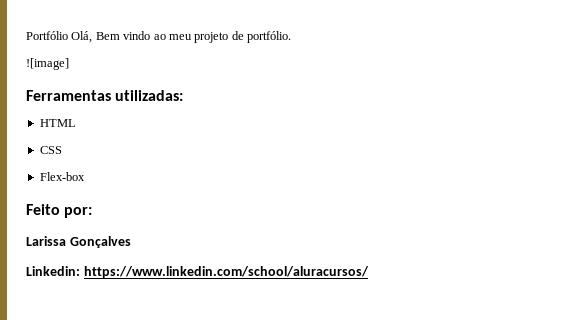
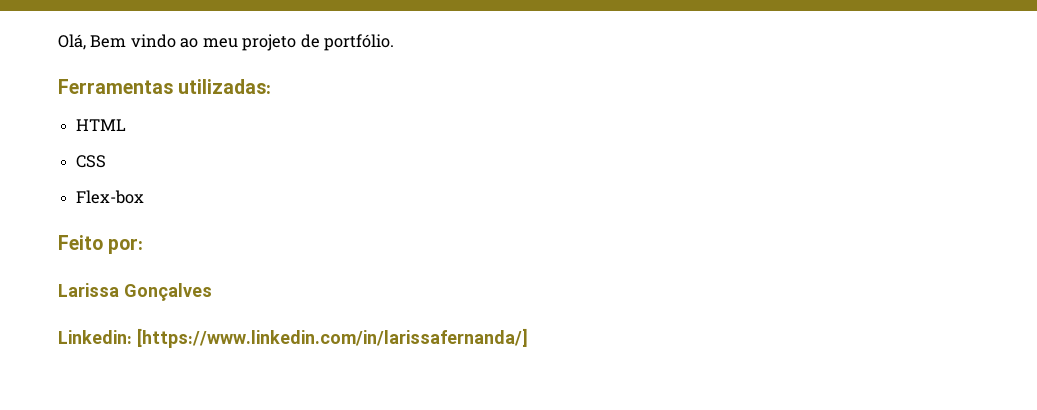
[26,31,68,40] Portfólio -> (58, 42) none
[26,58,69,70] // ![image] -> (395, 42) none
[83,266,369,278] https://www.linkedin.com/school/aluracursos/ -> [137,328,528,348] [https://www.linkedin.com/in/larissafernanda/]

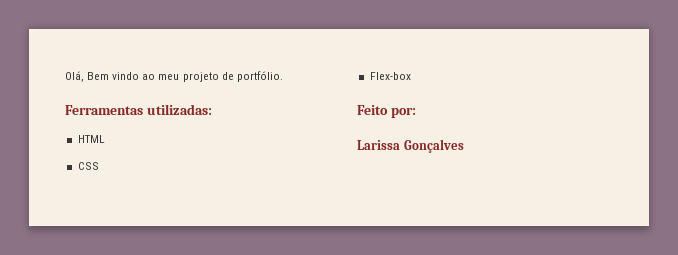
[58,328,528,348] // Linkedin: [https://www.linkedin.com/in/larissafernanda/] -> (464, 146) none

